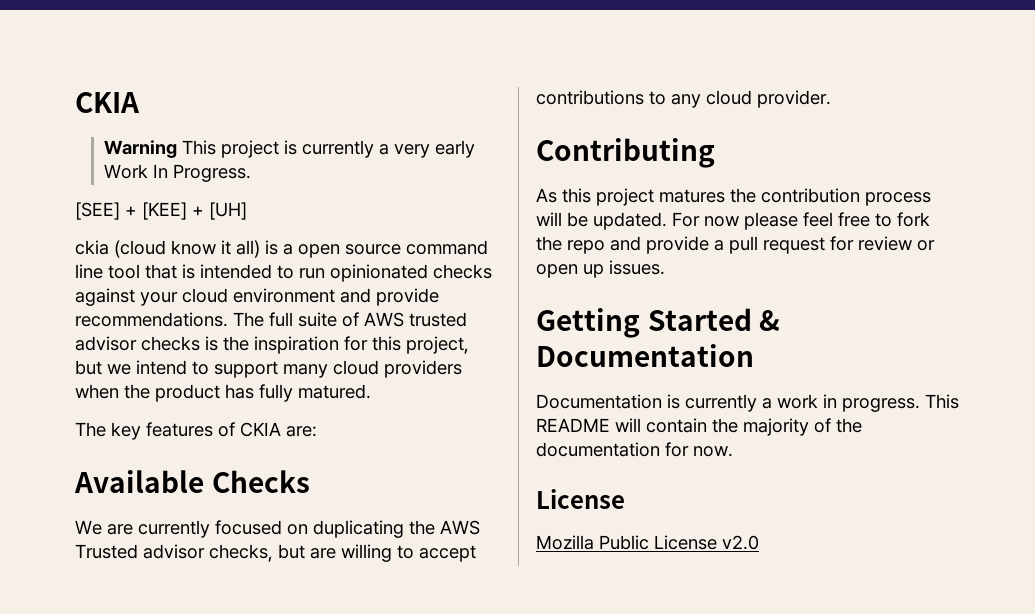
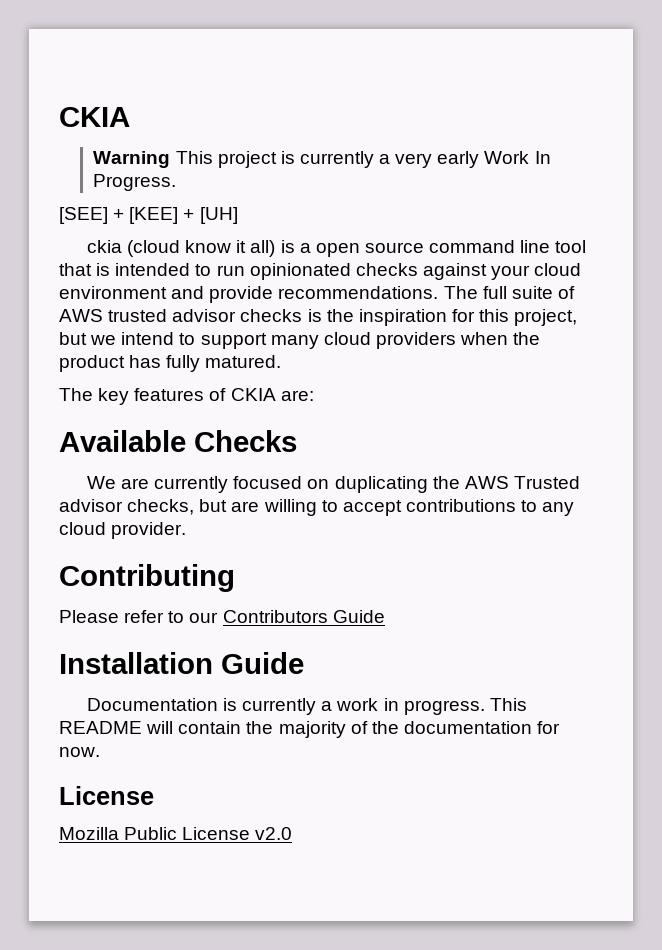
[536,188,931,206] [536,212,930,230] [536,236,935,254] [536,260,665,278] [536,308,781,338] [536,344,754,367] As this project matures the contribution process will be updated. For now please feel free to fork the repo and provide a pull request for review or open up issues. // Getting Started & Documentation -> [59,610,385,623] [59,652,304,674] Please refer to our Contributors Guide // Installation Guide

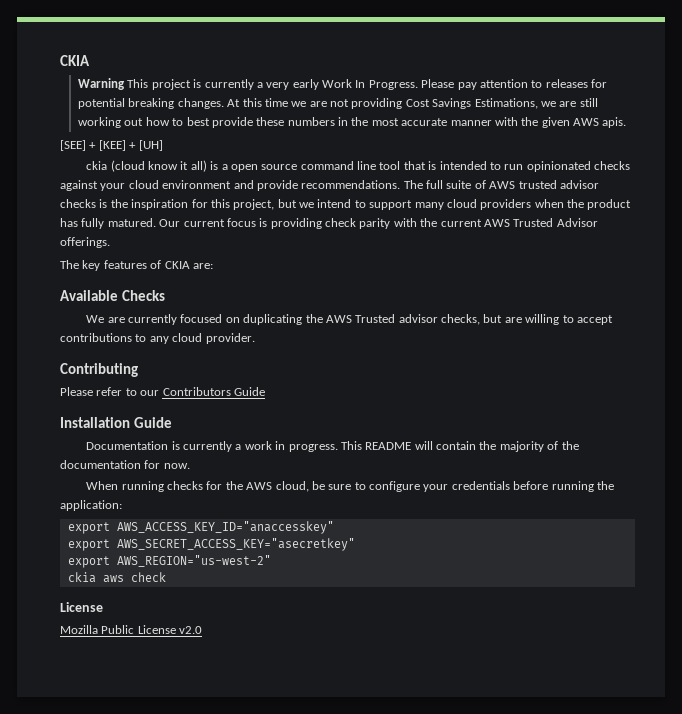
(177, 182) none -> [421,79,608,90] [78,98,598,109] [78,117,627,128] Please pay attention to releases for potential breaking changes. At this time we are not providing Cost Savings Estimations, we are still working out how to best provide these numbers in the most accurate manner with the given AWS apis.
(282, 361) none -> [159,218,598,229] [60,237,110,248] Our current focus is providing check parity with the current AWS Trusted Advisor offerings.
(100, 752) none -> [86,481,614,492] [60,500,122,511] [67,521,334,534] [67,538,355,551] [67,555,271,568] [67,572,166,583] // When running checks for the AWS cloud, be sure to configure your credentials before running the application: // export AWS_ACCESS_KEY_ID="anaccesskey" // export AWS_SECRET_ACCESS_KEY="asecretkey" // export AWS_REGION="us-west-2" // ckia aws check

